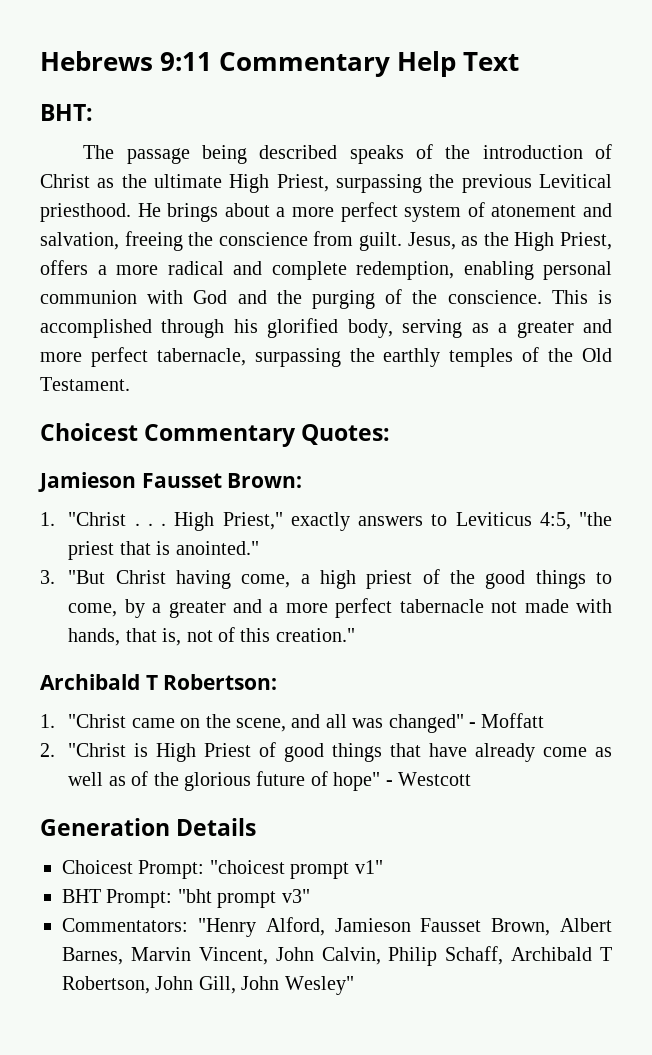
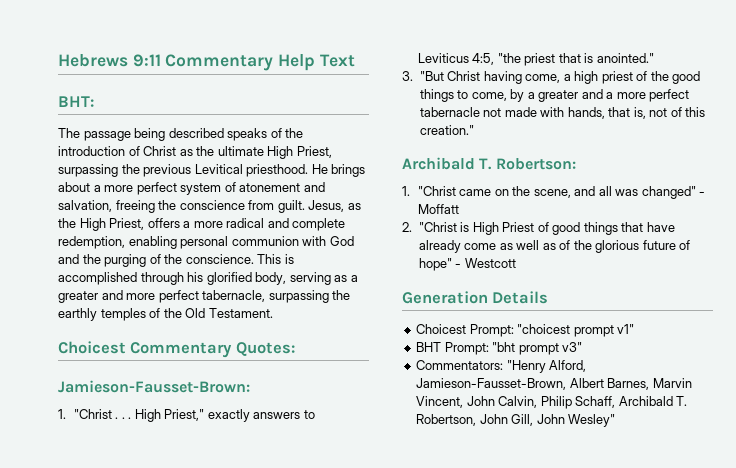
[38,472,303,492] Jamieson Fausset Brown: -> [58,380,250,393] Jamieson-Fausset-Brown:
[145,675,158,690] T -> [479,158,493,170] T.
[334,918,551,936] Jamieson Fausset Brown, -> [416,378,567,390] Jamieson-Fausset-Brown,
[600,947,612,961] T -> [676,396,688,406] T.

